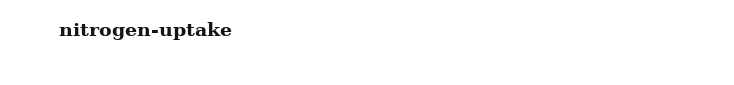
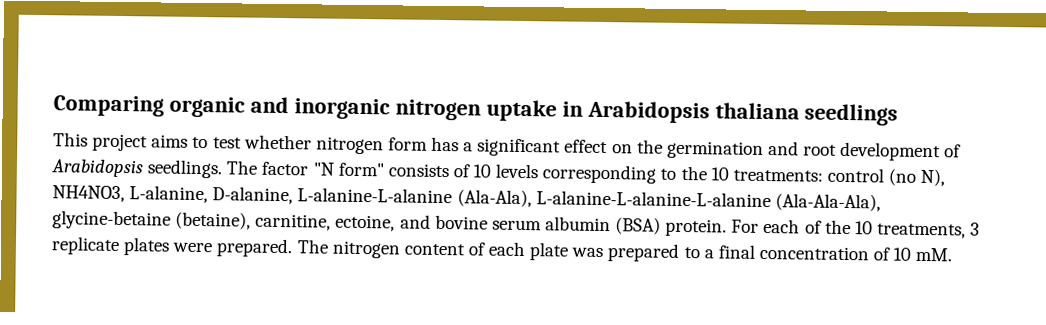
[59,22,232,40] nitrogen-uptake -> [53,95,899,126] [53,132,962,162] [51,159,946,187] [52,185,881,212] [52,210,981,239] [51,236,953,262] Comparing organic and inorganic nitrogen uptake in Arabidopsis thaliana seedlings // This project aims to test whether nitrogen form has a significant effect on the germination and root development of Arabidopsis seedlings. The factor "N form" consists of 10 levels corresponding to the 10 treatments: control (no N), NH4NO3, L-alanine, D-alanine, L-alanine-L-alanine (Ala-Ala), L-alanine-L-alanine-L-alanine (Ala-Ala-Ala), glycine-betaine (betaine), carnitine, ectoine, and bovine serum albumin (BSA) protein. For each of the 10 treatments, 3 replicate plates were prepared. The nitrogen content of each plate was prepared to a final concentration of 10 mM.

